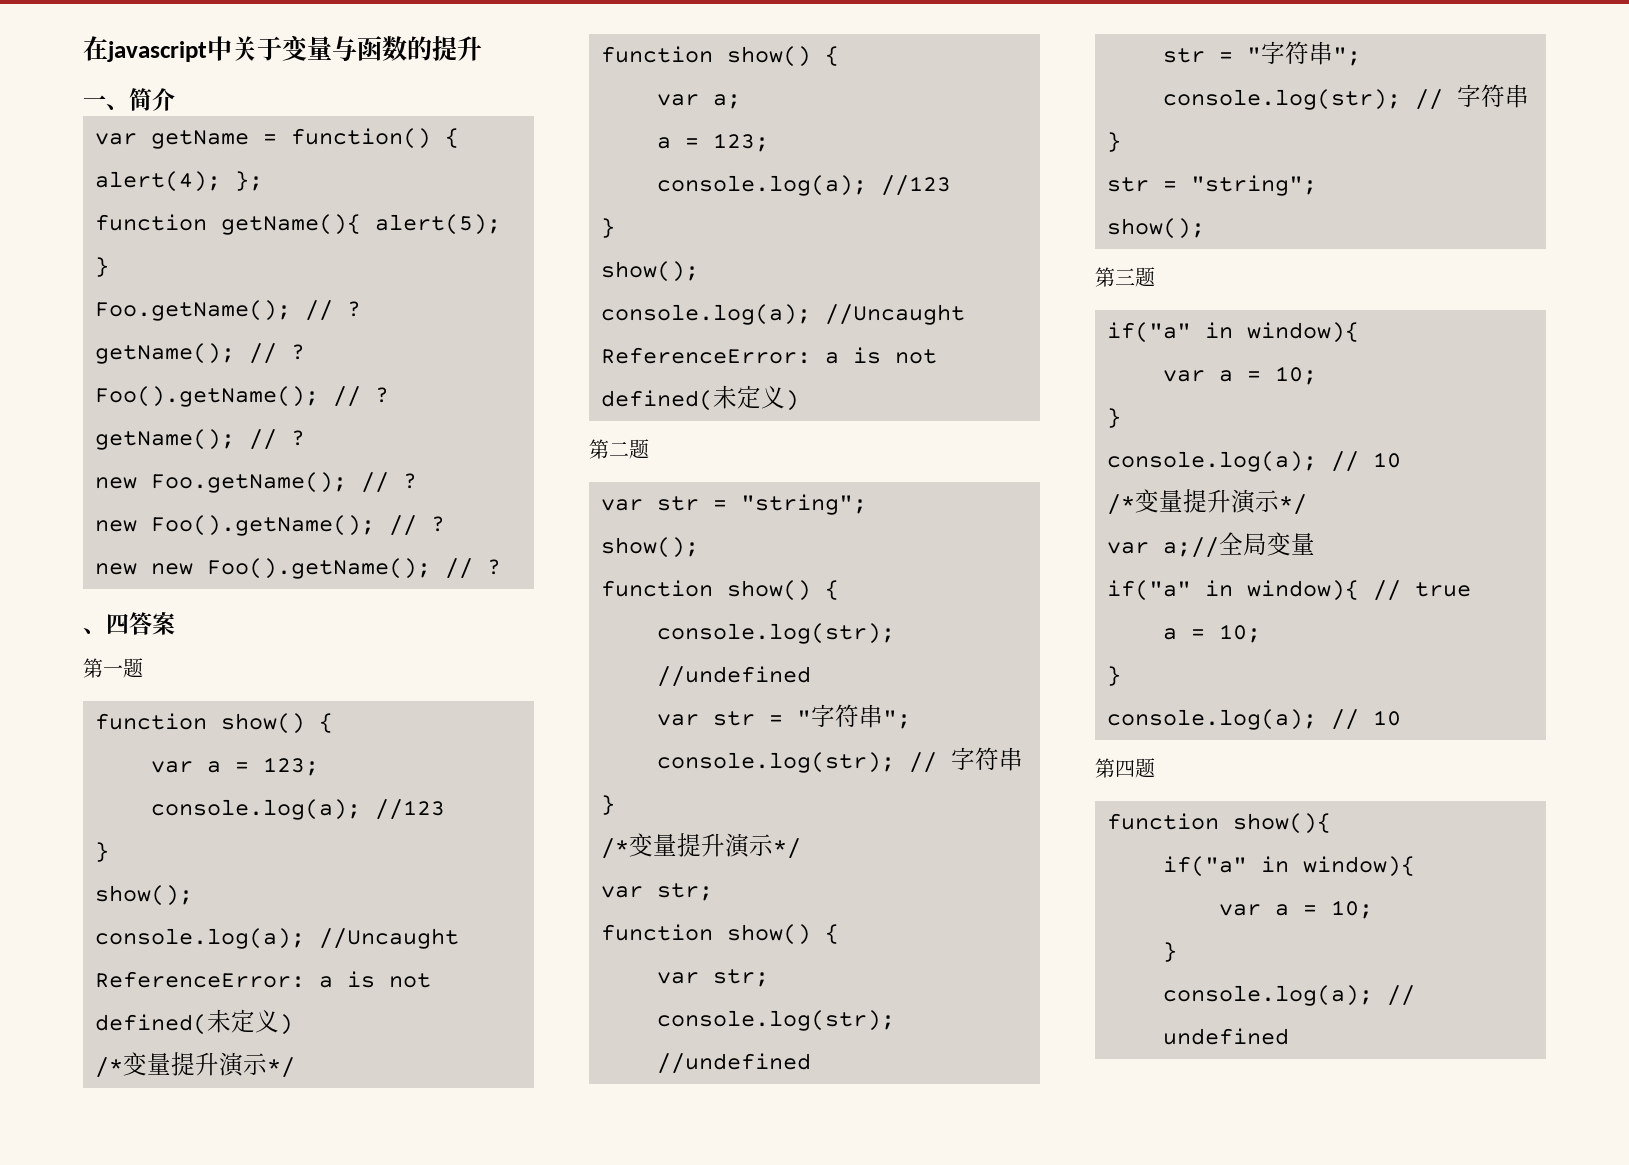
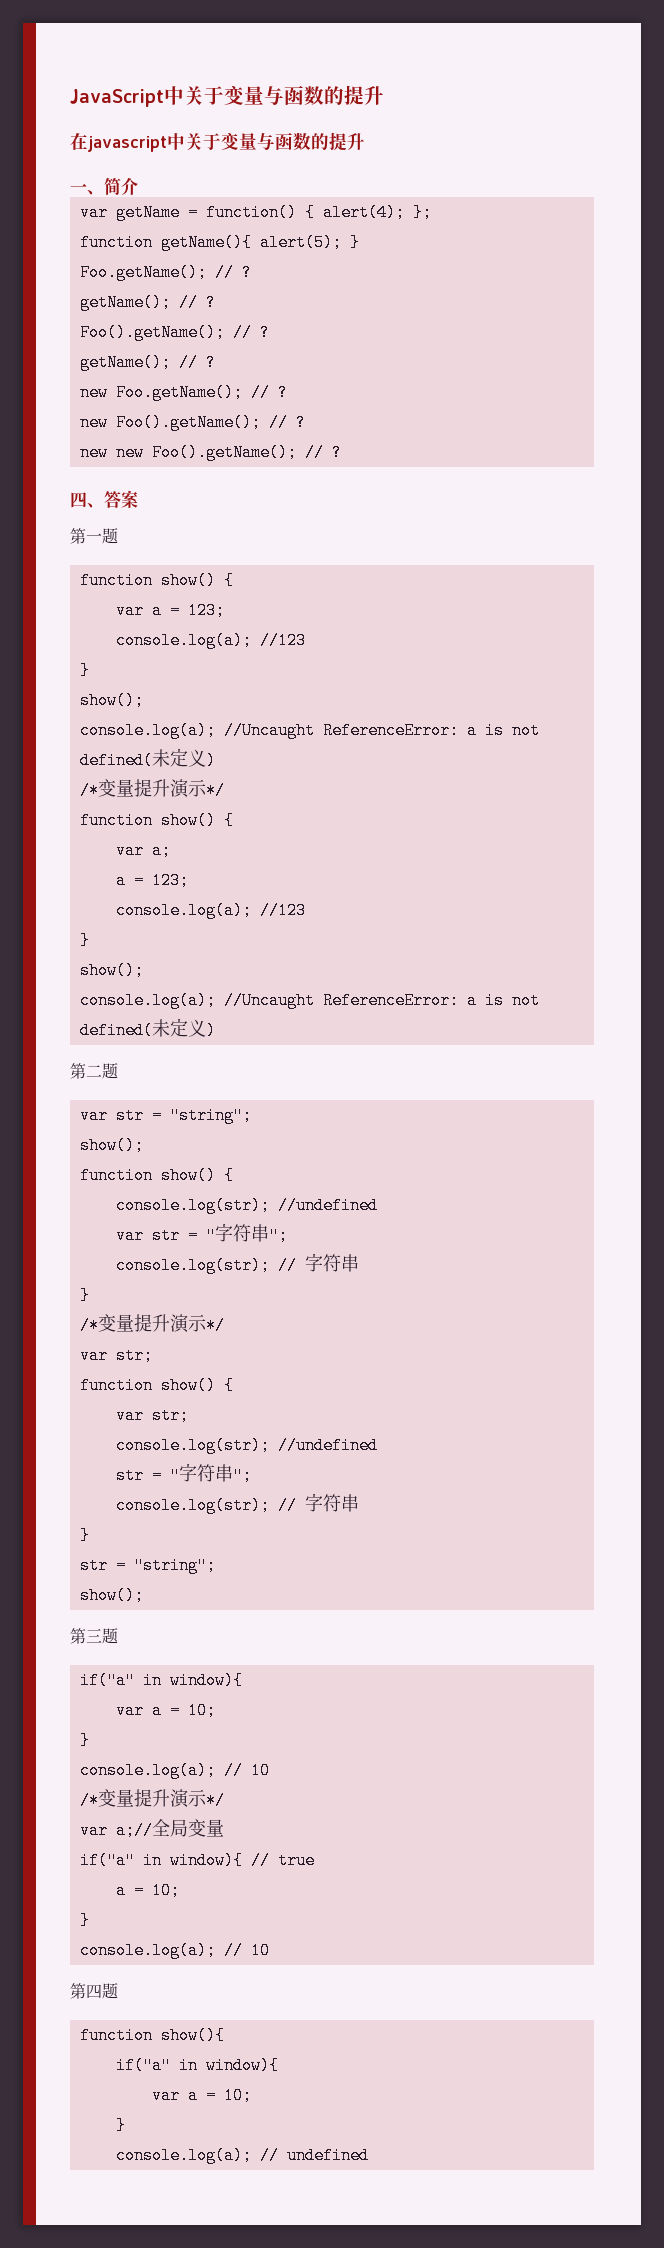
(83, 48) none -> [70,85,384,107] JavaScript中关于变量与函数的提升 //
[83,613,129,634] 、四 -> [70,492,104,508] 四、

